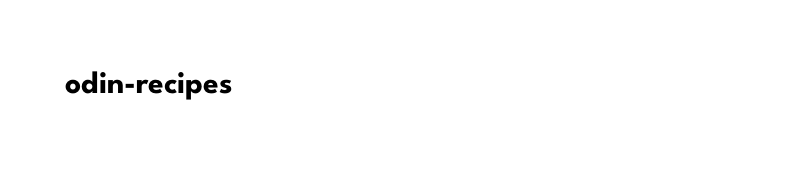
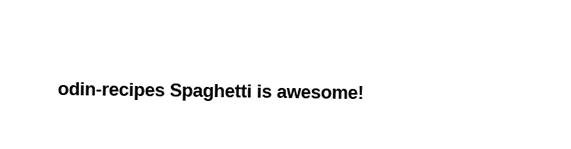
(233, 85) none -> [169,83,364,102] Spaghetti is awesome!

